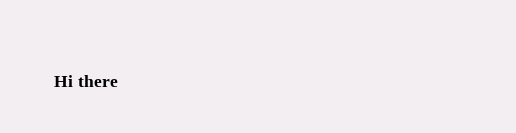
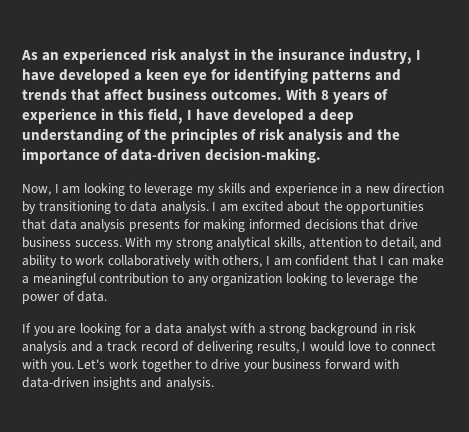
[54,75,118,87] Hi there -> [21,48,422,64] [22,68,402,84] [22,88,389,104] [22,108,355,124] [22,128,401,144] [22,148,322,164] [22,183,445,196] [22,201,425,214] [22,219,418,232] [22,237,443,250] [22,255,444,268] [22,273,418,286] [22,291,108,304] [22,323,417,336] [22,341,436,354] [22,359,400,372] [22,377,214,390] As an experienced risk analyst in the insurance industry, I have developed a keen eye for identifying patterns and trends that affect business outcomes. With 8 years of experience in this field, I have developed a deep understanding of the principles of risk analysis and the importance of data-driven decision-making. // Now, I am looking to leverage my skills and experience in a new direction by transitioning to data analysis. I am excited about the opportunities that data analysis presents for making informed decisions that drive business success. With my strong analytical skills, attention to detail, and ability to work collaboratively with others, I am confident that I can make a meaningful contribution to any organization looking to leverage the power of data. // If you are looking for a data analyst with a strong background in risk analysis and a track record of delivering results, I would love to connect with you. Let's work together to drive your business forward with data-driven insights and analysis.

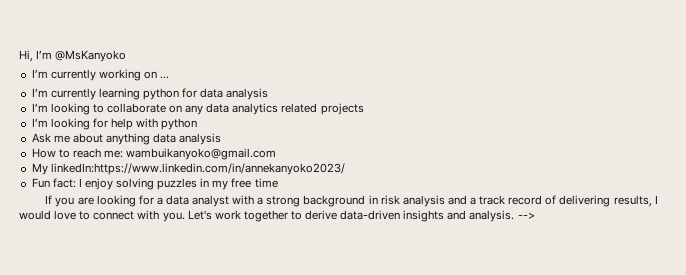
[21,48,422,64] [22,68,402,84] [22,88,389,104] [22,108,355,124] [22,128,401,144] [22,148,322,164] [22,183,445,196] [22,201,425,214] [22,219,418,232] [22,237,443,250] [22,255,444,268] [22,273,418,286] [22,291,108,304] As an experienced risk analyst in the insurance industry, I have developed a keen eye for identifying patterns and trends that affect business outcomes. With 8 years of experience in this field, I have developed a deep understanding of the principles of risk analysis and the importance of data-driven decision-making. // Now, I am looking to leverage my skills and experience in a new direction by transitioning to data analysis. I am excited about the opportunities that data analysis presents for making informed decisions that drive business success. With my strong analytical skills, attention to detail, and ability to work collaboratively with others, I am confident that I can make a meaningful contribution to any organization looking to leverage the power of data. -> [19,50,127,62] [31,69,170,81] [31,88,269,100] [31,103,364,115] [31,118,198,130] [31,133,222,145] [31,148,277,160] [31,163,345,175] [31,178,278,190] Hi, I’m @MsKanyoko // I’m currently working on ... // I’m currently learning python for data analysis // I’m looking to collaborate on any data analytics related projects // I’m looking for help with python // Ask me about anything data analysis // How to reach me: wambuikanyoko@gmail.com // My linkedIn:https://www.linkedin.com/in/annekanyoko2023/ // Fun fact: I enjoy solving puzzles in my free time
[210,359,400,372] drive your business forward with -> [305,210,338,220] derive
(214, 383) none -> [517,212,535,219] -->

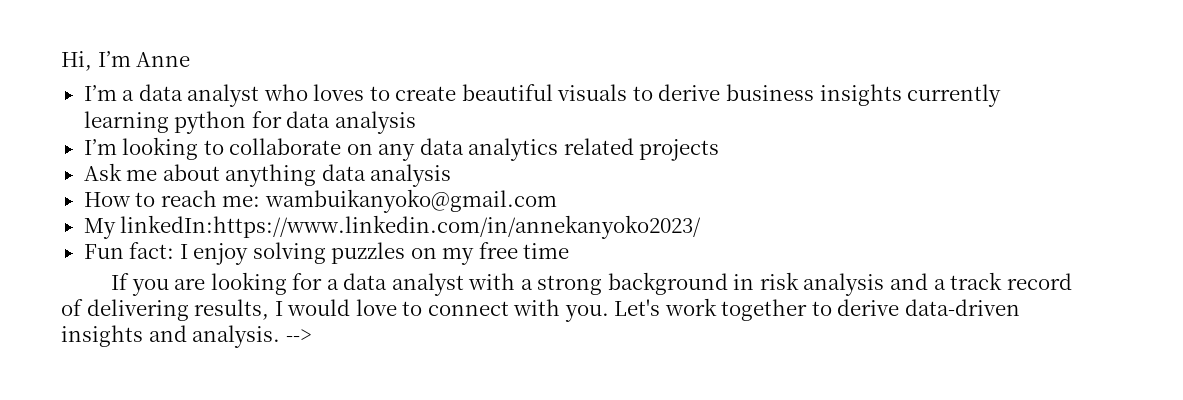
[55,50,127,62] [31,69,170,81] [31,88,48,97] @MsKanyoko // I’m currently working on ... // I’m -> [136,52,191,67] [83,84,902,107] Anne // I’m a data analyst who loves to create beautiful visuals to derive business insights
[31,118,198,130] // I’m looking for help with python -> (720, 150) none
[200,178,210,187] in -> [410,247,437,259] on

